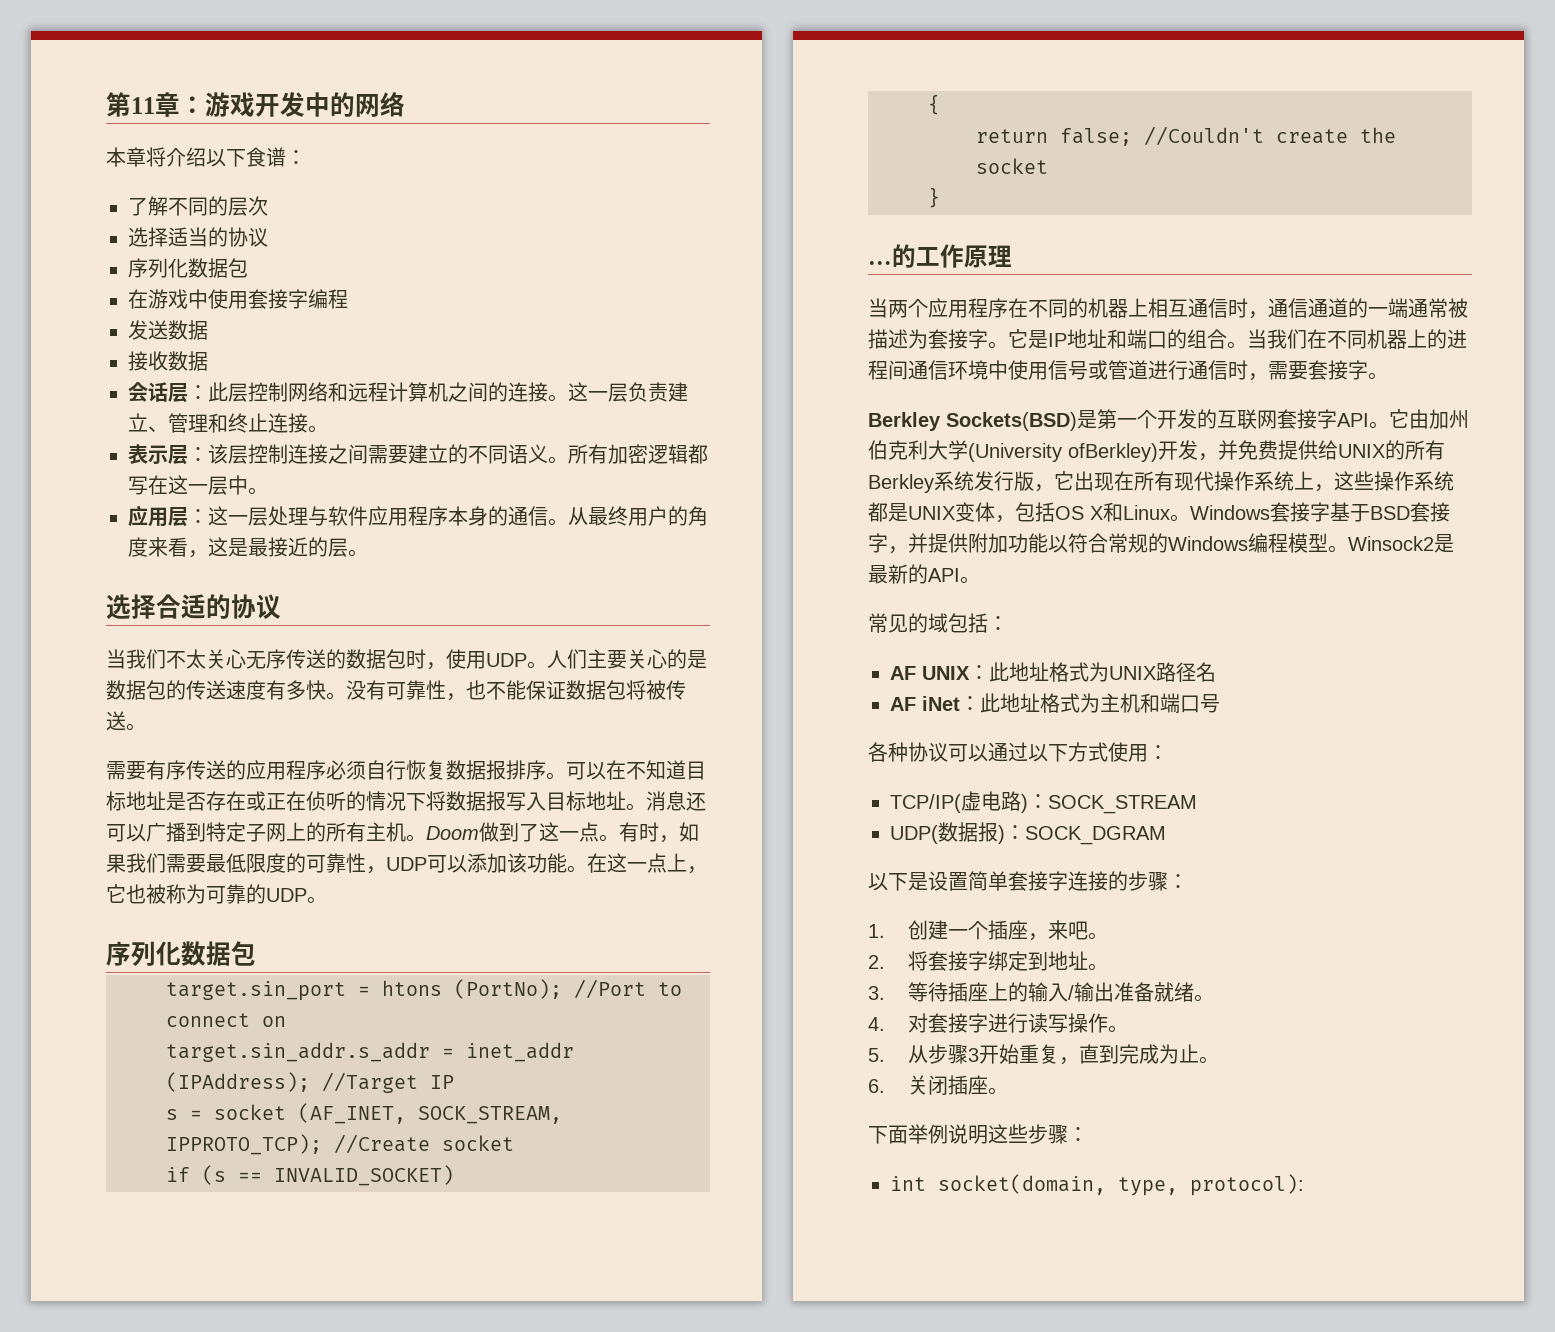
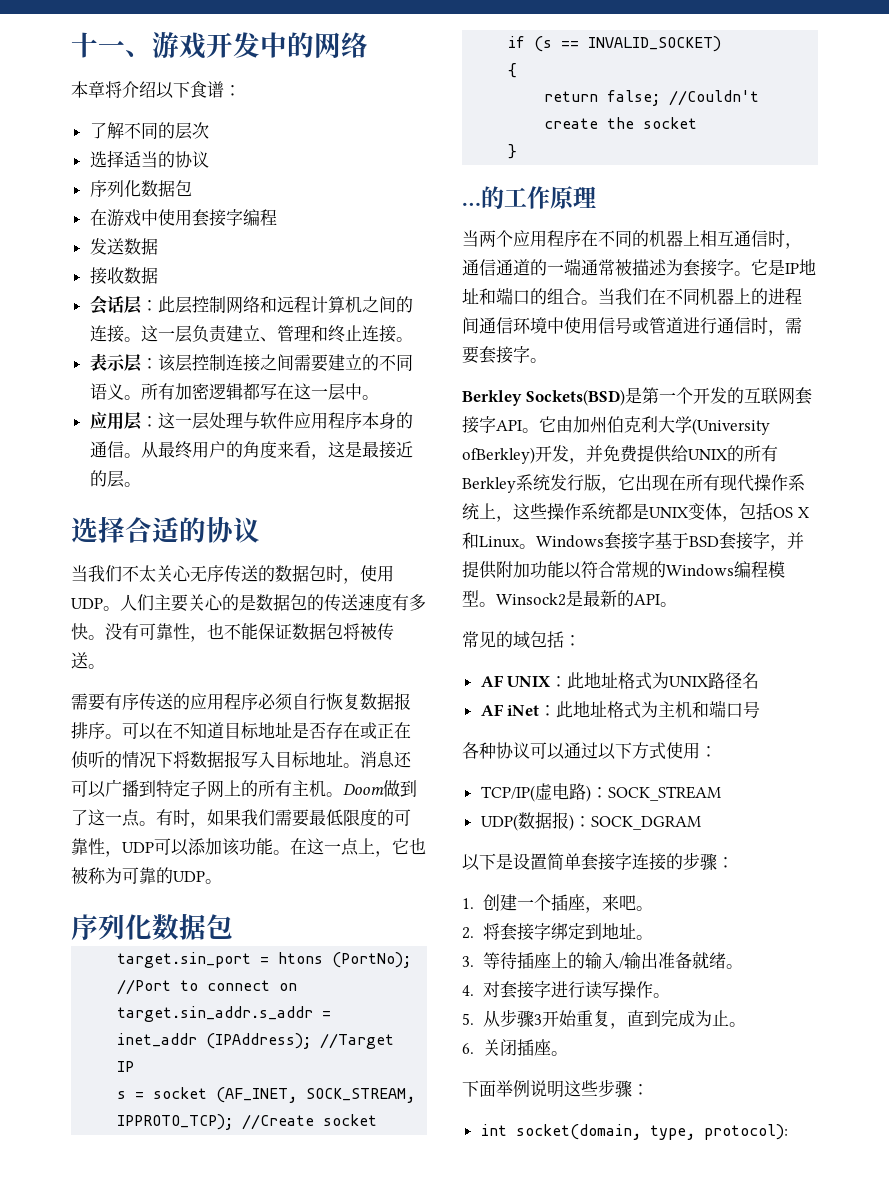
[106,92,205,117] 第11章： -> [71,32,152,58] 十一、

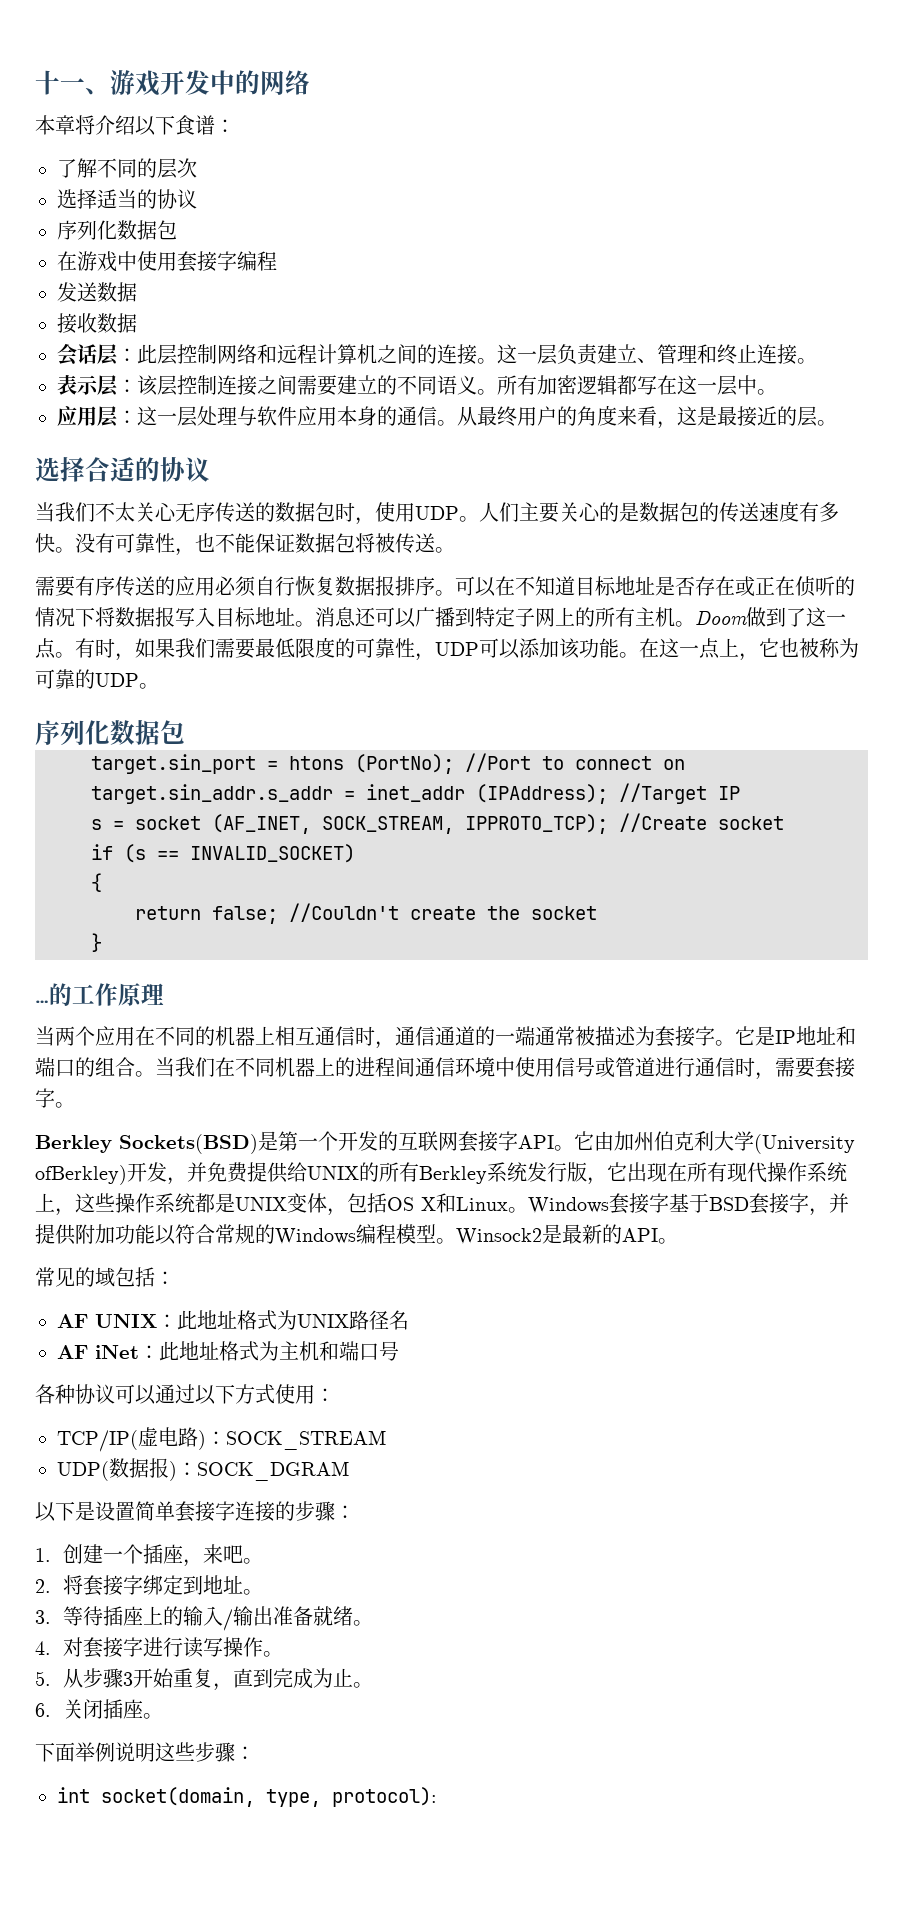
[327,412,362,429] 程序 -> (337, 416) none
[224,693,258,710] 程序 -> (215, 586) none
[547,230,581,247] 程序 -> (135, 1036) none

